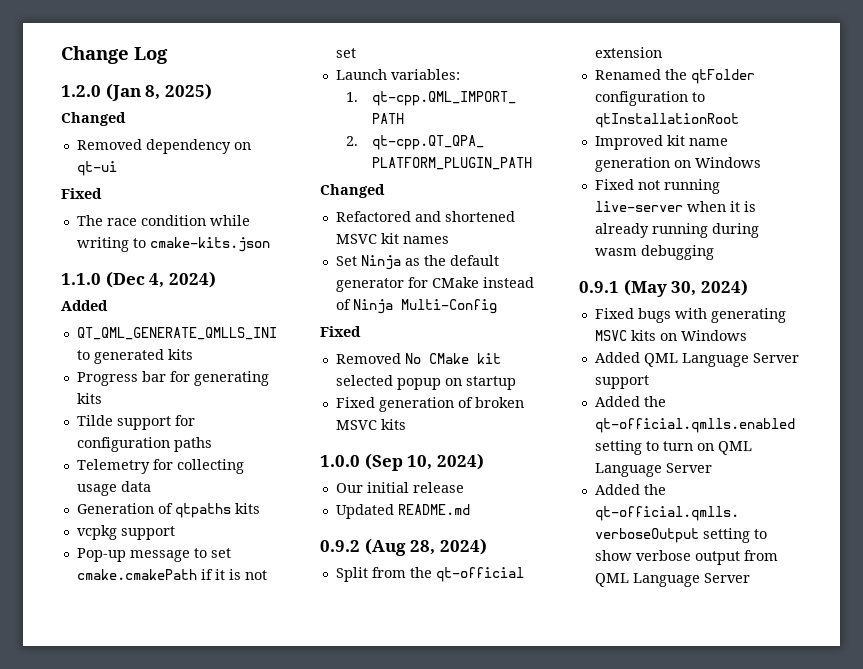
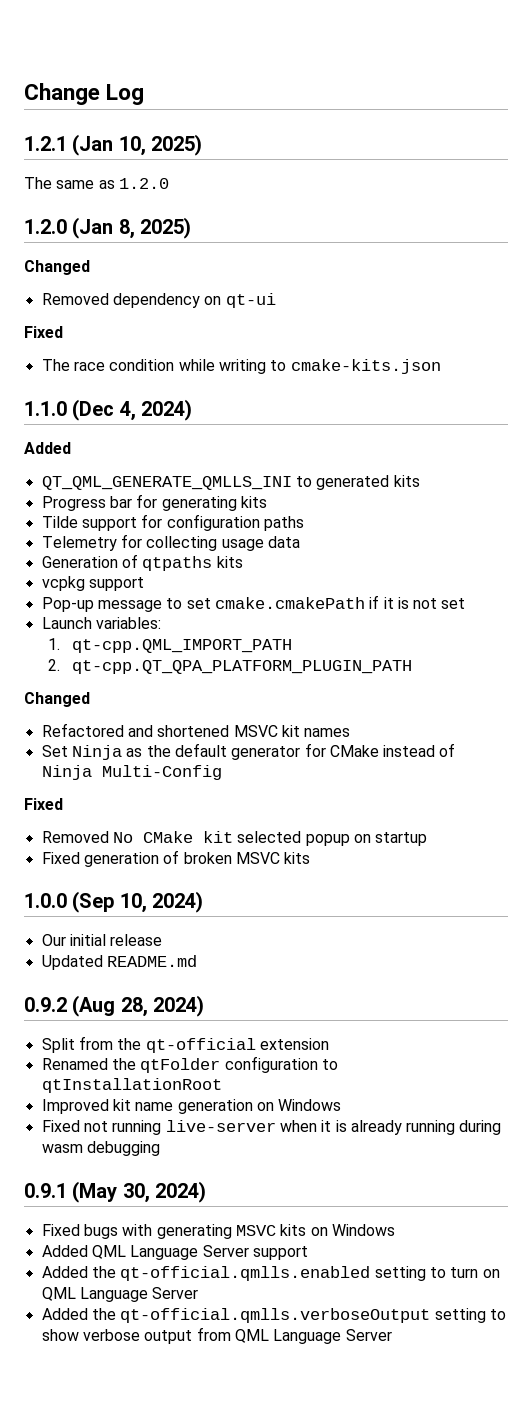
(168, 55) none -> [24,134,203,156] [24,177,169,189] // 1.2.1 (Jan 10, 2025) // The same as 1.2.0

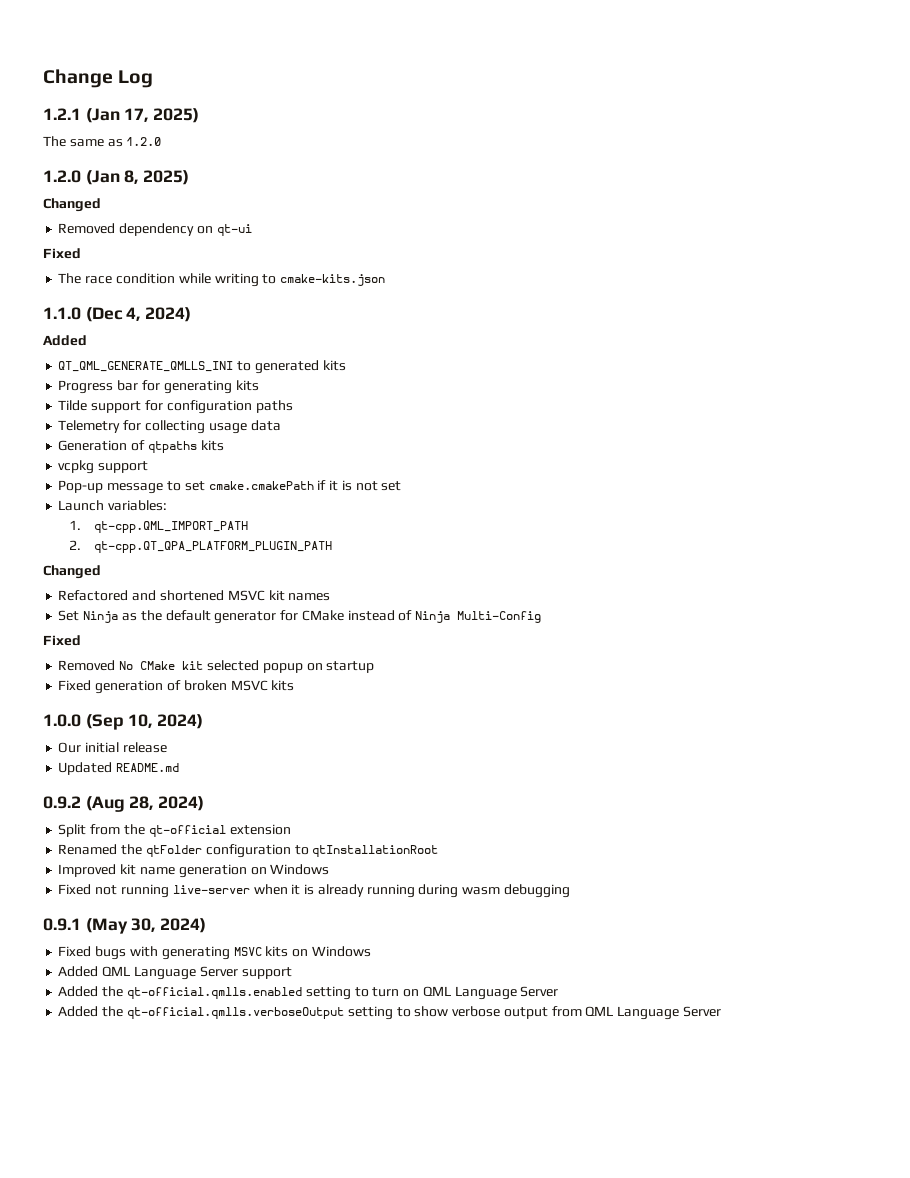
[118,136,146,156] 10, -> [124,108,149,122] 17,

